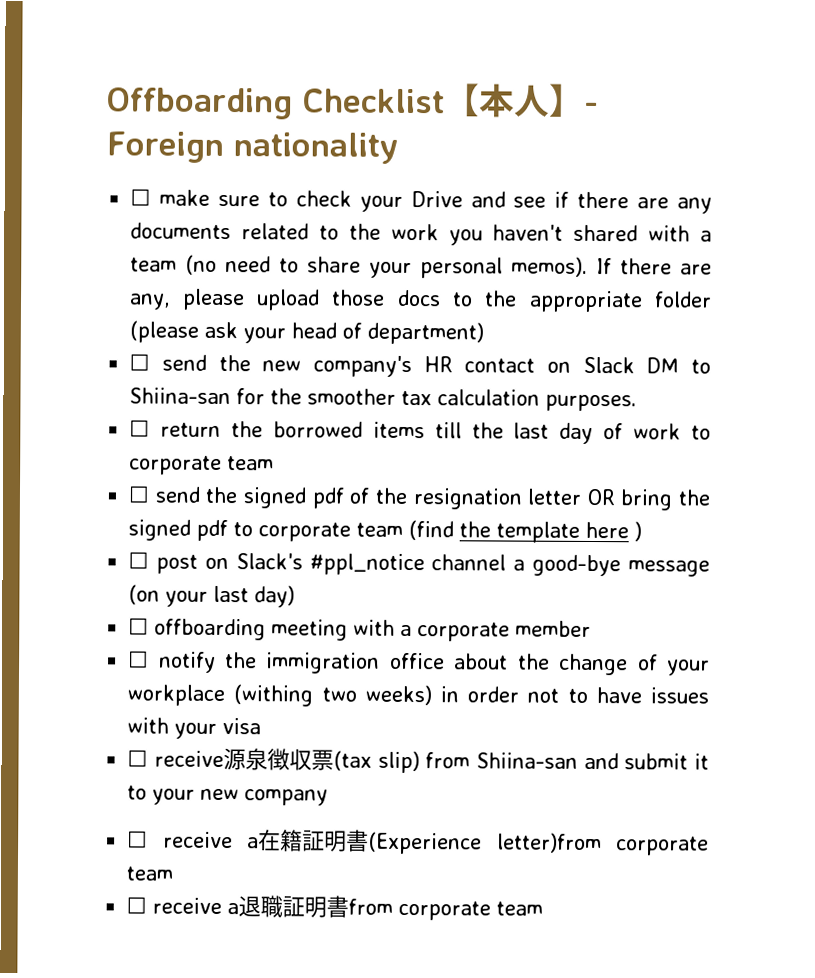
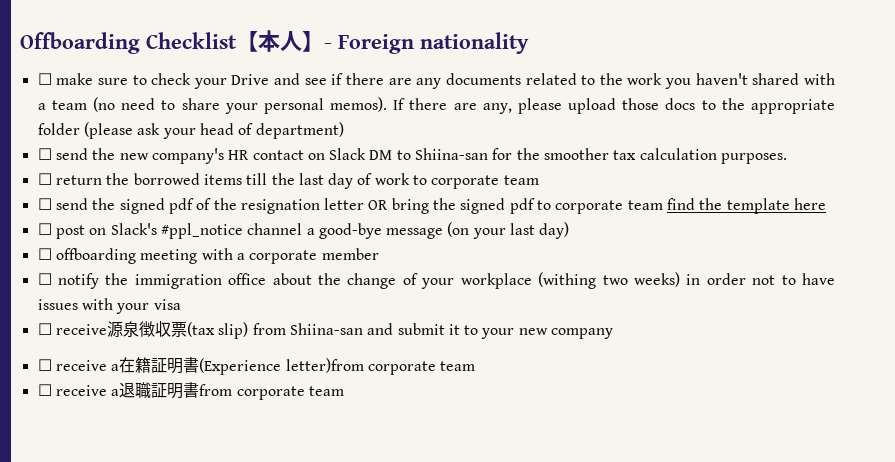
[408,520,455,541] (find -> [667,198,696,210] find
[634,521,643,542] ) -> (827, 204) none

